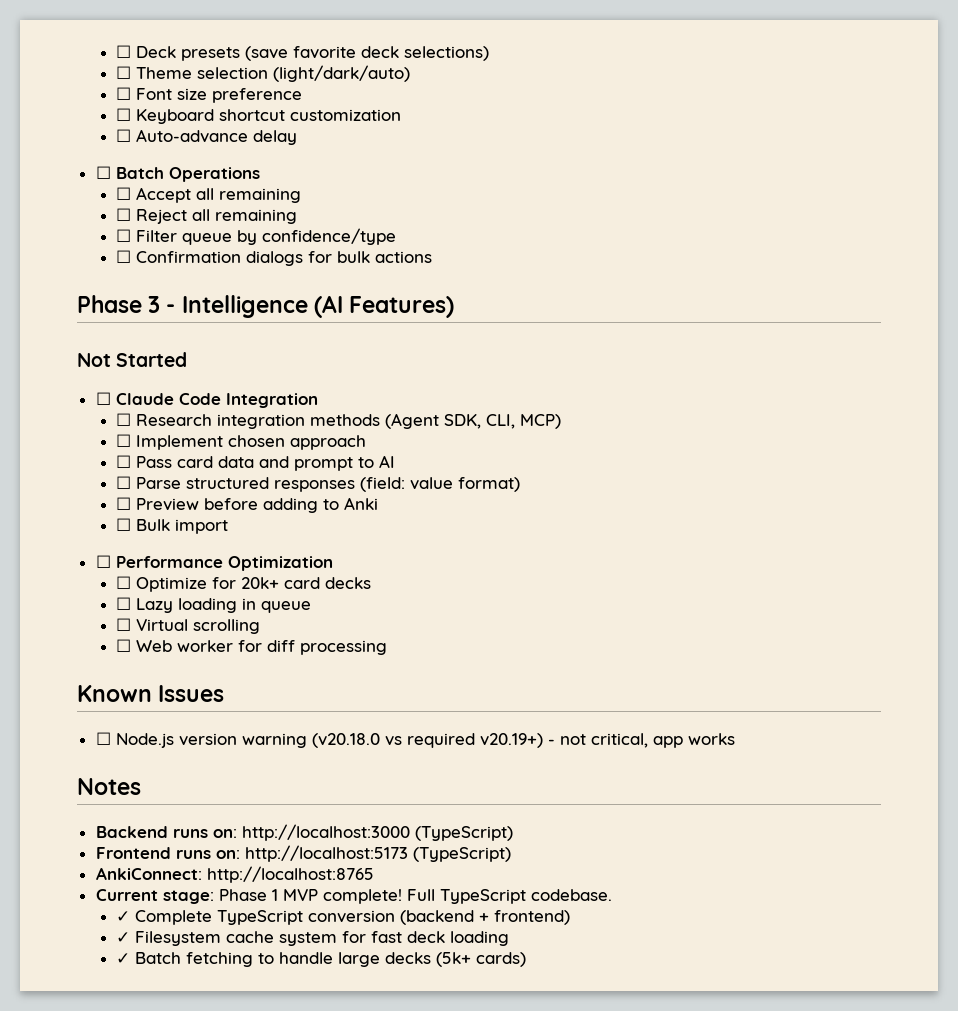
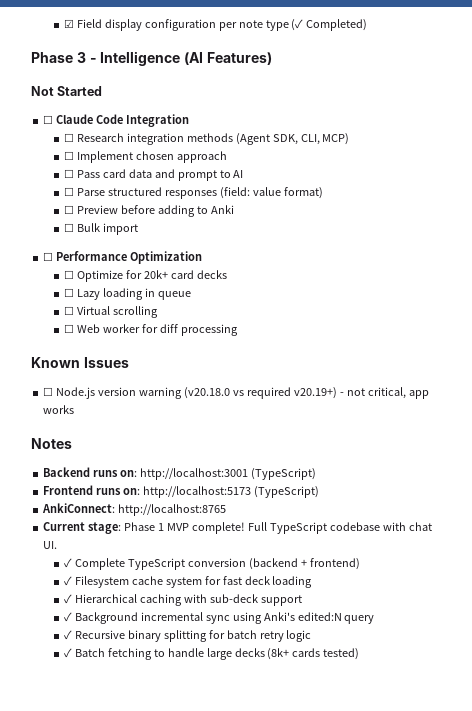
[116,45,490,61] [116,65,411,82] [116,87,303,103] [116,108,402,124] [116,129,298,145] [95,166,260,182] [116,187,302,203] [116,208,298,224] [116,228,397,245] [116,250,433,266] ☐ Deck presets (save favorite deck selections) // ☐ Theme selection (light/dark/auto) // ☐ Font size preference // ☐ Keyboard shortcut customization // ☐ Auto-advance delay // ☐ Batch Operations // ☐ Accept all remaining // ☐ Reject all remaining // ☐ Filter queue by confidence/type // ☐ Confirmation dialogs for bulk actions -> [63,19,368,31] ☑ Field display configuration per note type (✓ Completed)
[241,824,410,841] http://localhost:3000 -> [140,468,249,480] http://localhost:3001
[530,889,612,901] codebase. -> [329,522,432,531] [43,541,58,549] codebase with chat UI.
(510, 938) none -> [63,594,302,606] [63,612,375,624] [63,630,312,642] // ✓ Hierarchical caching with sub-deck support // ✓ Background incremental sync using Anki's edited:N query // ✓ Recursive binary splitting for batch retry logic
[436,952,527,967] (5k+ cards) -> [267,648,360,660] (8k+ cards tested)

